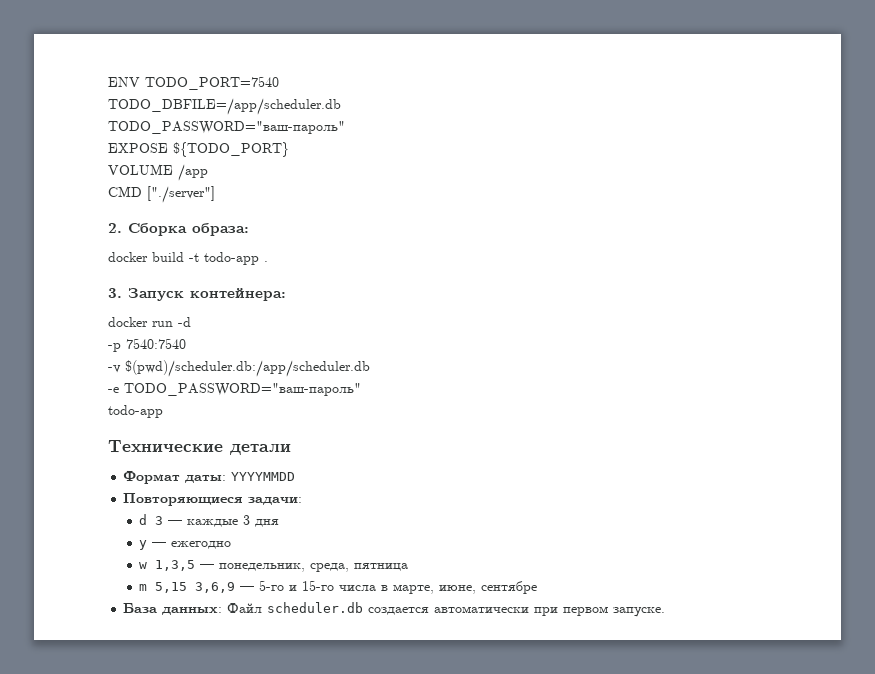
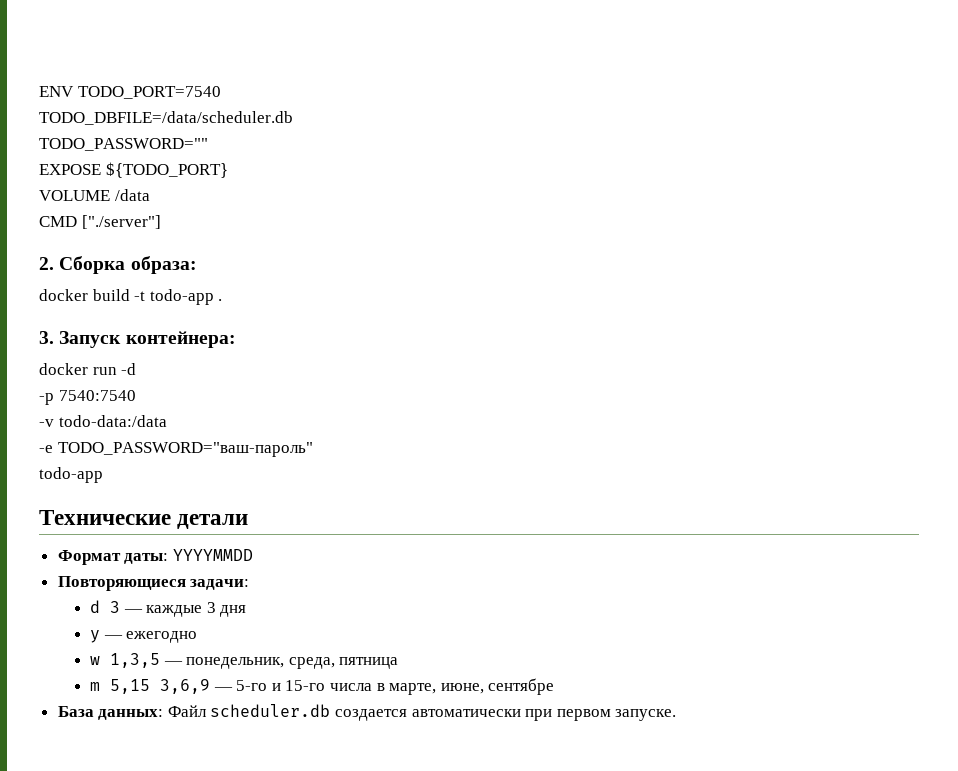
[108,98,341,115] [108,121,345,134] TODO_DBFILE=/app/scheduler.db // TODO_PASSWORD="ваш-пароль" -> [39,111,293,125] [39,138,208,151] TODO_DBFILE=/data/scheduler.db // TODO_PASSWORD=""
[178,164,208,181] /app -> [114,189,150,201] /data
[125,360,370,377] $(pwd)/scheduler.db:/app/scheduler.db -> [58,415,167,427] todo-data:/data

